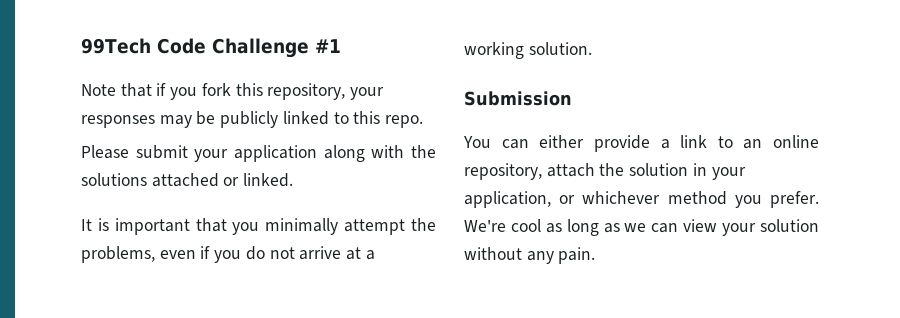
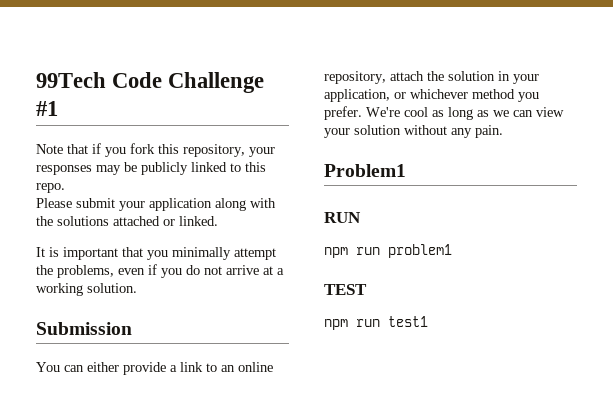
(596, 255) none -> [324,164,406,177] [324,212,361,223] [324,244,452,258] [324,284,367,295] [324,316,428,330] // Problem1 // RUN // npm run problem1 // TEST // npm run test1

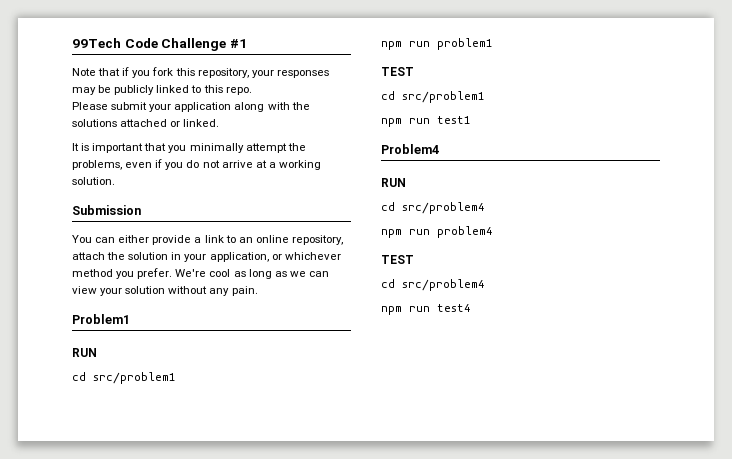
(361, 217) none -> [72,372,176,384] // cd src/problem1
(367, 289) none -> [381,91,485,103] // cd src/problem1
(428, 321) none -> [381,144,439,154] [381,178,406,187] [381,202,485,214] [381,226,493,238] [381,255,414,264] [381,279,485,291] [381,304,471,315] // Problem4 // RUN // cd src/problem4 // npm run problem4 // TEST // cd src/problem4 // npm run test4

